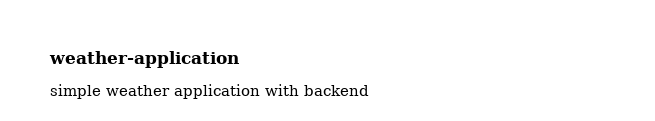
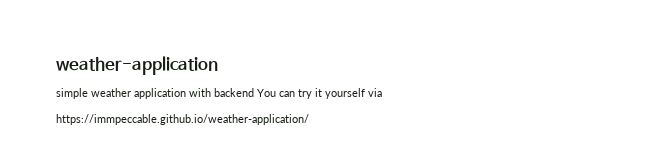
(369, 90) none -> [257,88,382,99] [56,114,309,125] You can try it yourself via // https://immpeccable.github.io/weather-application/

